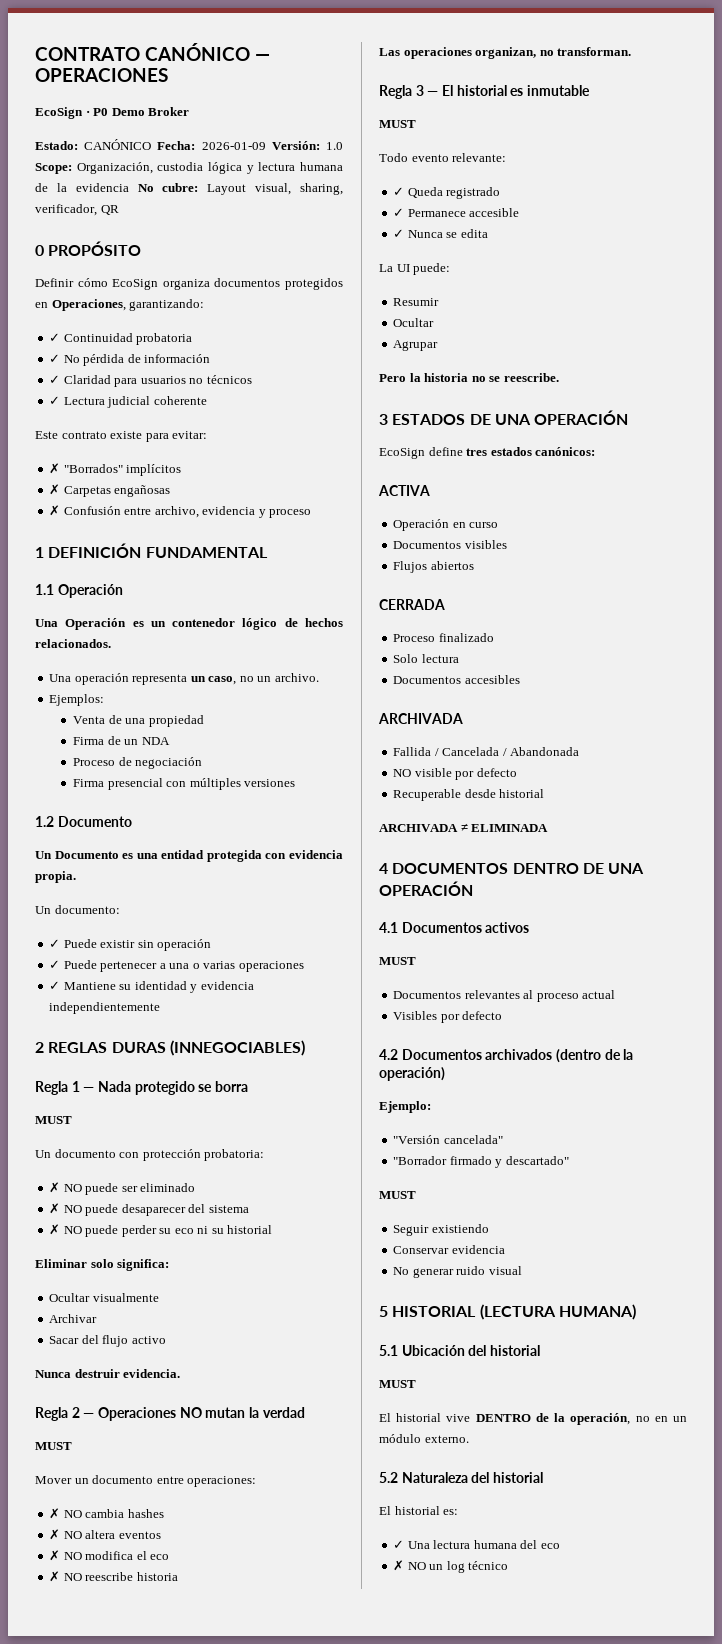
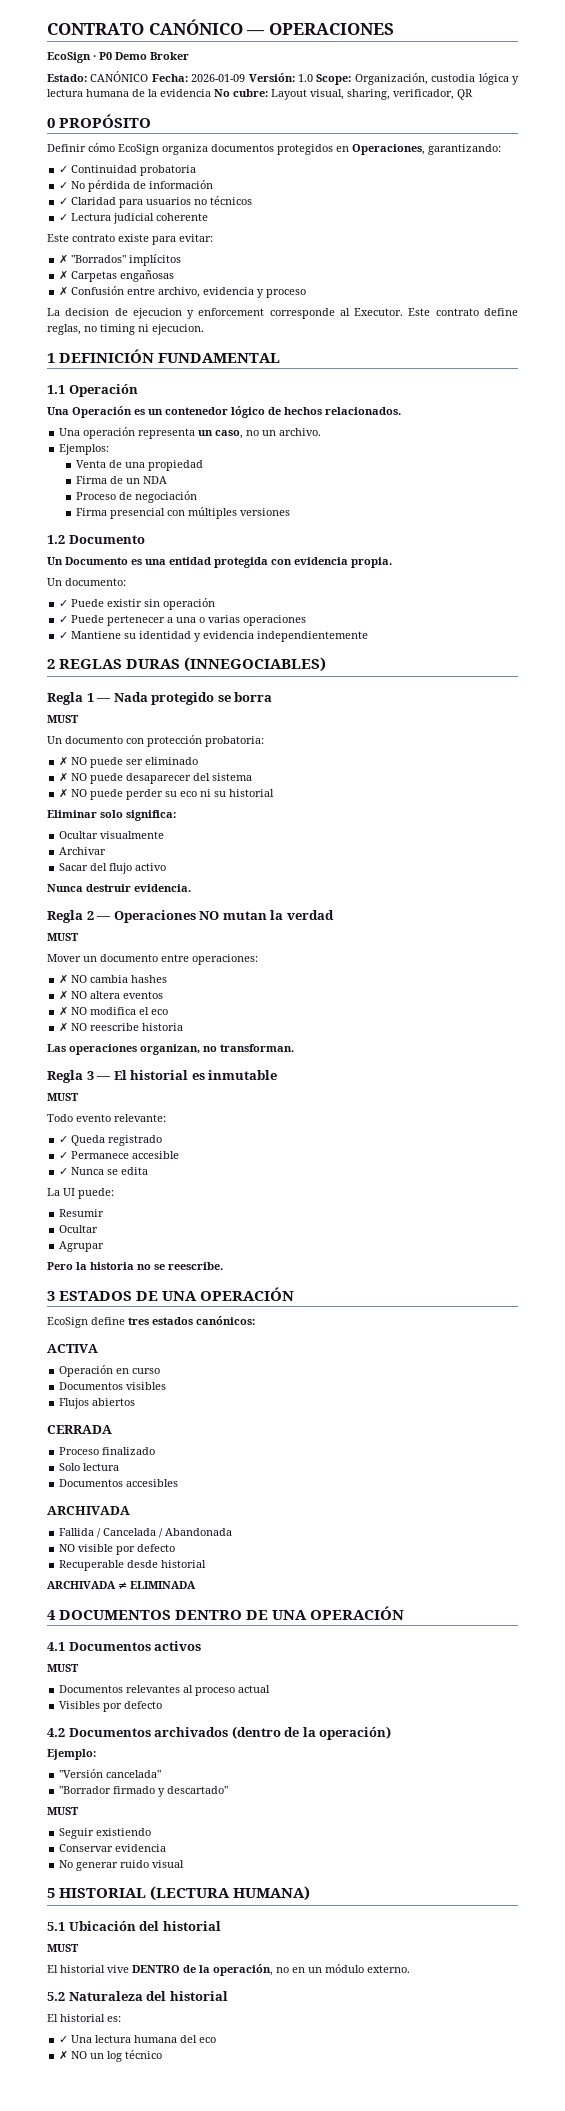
(312, 513) none -> [47,308,518,319] [47,324,204,335] // La decision de ejecucion y enforcement corresponde al Executor. Este contrato define reglas, no timing ni ejecucion.

